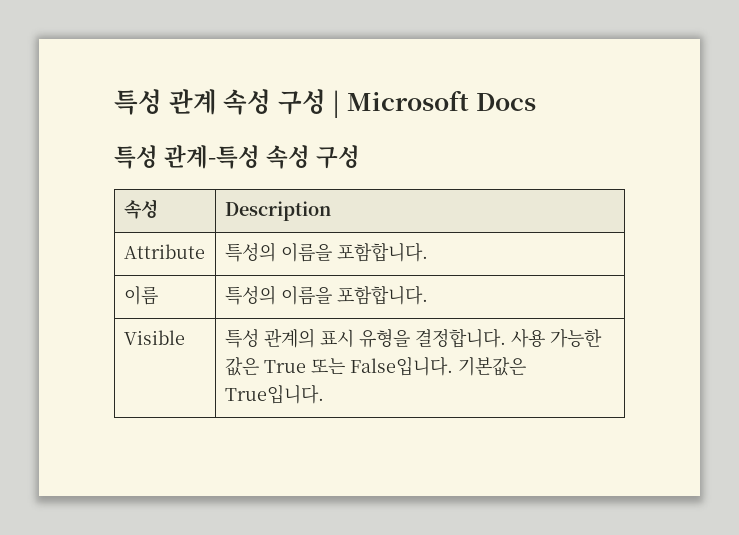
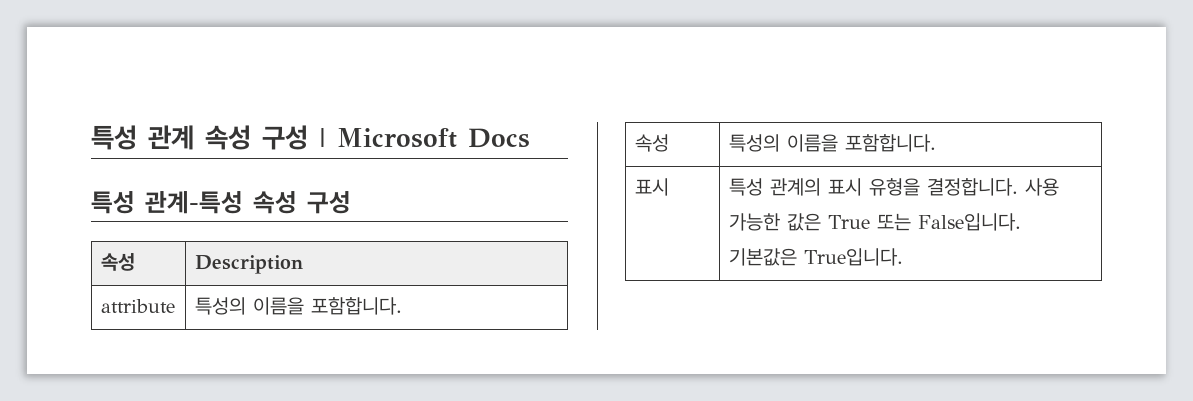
[123,244,205,259] [224,242,428,262] [123,286,158,305] [224,285,428,305] [123,330,185,345] Attribute | 특성의 이름을 포함합니다. // 이름 | 특성의 이름을 포함합니다. // Visible -> [100,299,175,313] [194,297,402,315] [634,134,669,152] [728,134,936,152] [634,178,669,196] attribute | 특성의 이름을 포함합니다. // 속성 | 특성의 이름을 포함합니다. // 표시

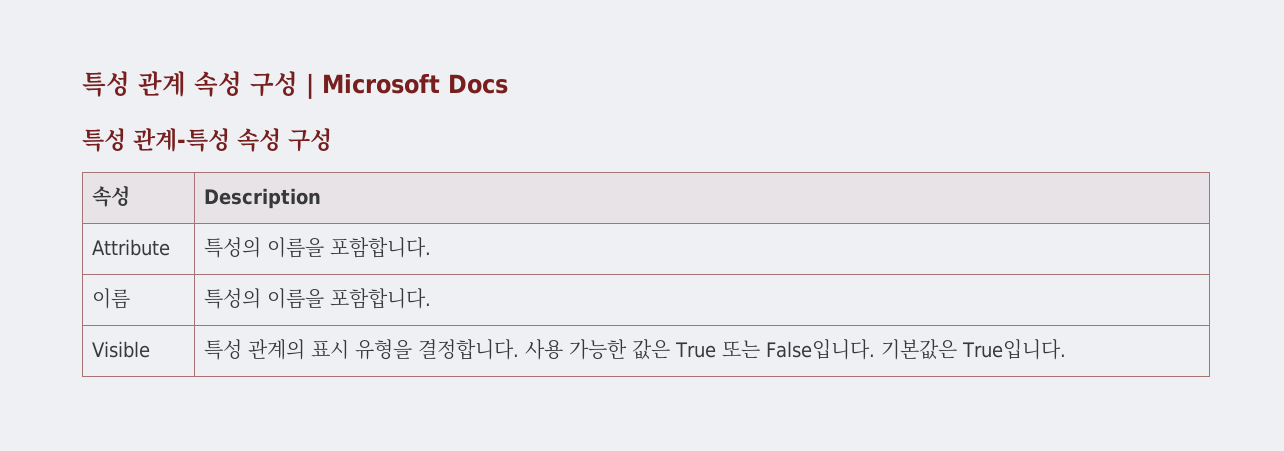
[100,299,175,313] [194,297,402,315] [634,134,669,152] [728,134,936,152] [634,178,669,196] attribute | 특성의 이름을 포함합니다. // 속성 | 특성의 이름을 포함합니다. // 표시 -> [92,239,171,256] [204,237,432,258] [92,288,131,309] [204,288,432,309] [92,341,151,358] Attribute | 특성의 이름을 포함합니다. // 이름 | 특성의 이름을 포함합니다. // Visible

